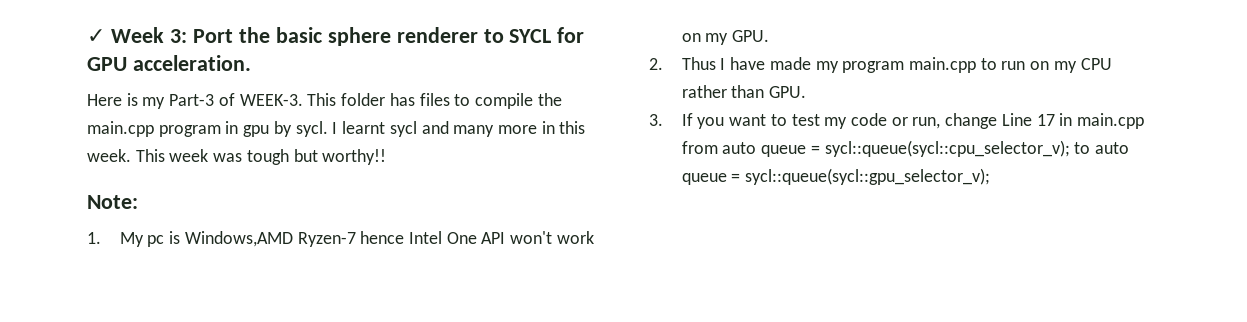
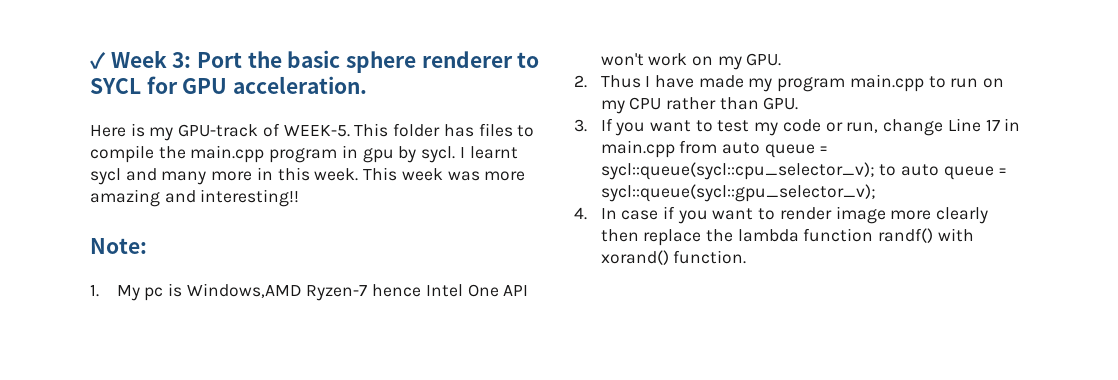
[169,93,303,106] Part-3 of WEEK-3. -> [178,123,350,137] GPU-track of WEEK-5.
[246,149,387,165] tough but worthy!! -> [484,171,526,181] [90,189,300,207] more amazing and interesting!!
(991, 176) none -> [574,206,989,224] [600,228,974,246] [600,250,747,265] // 4. In case if you want to render image more clearly then replace the lambda function randf() with xorand() function.

